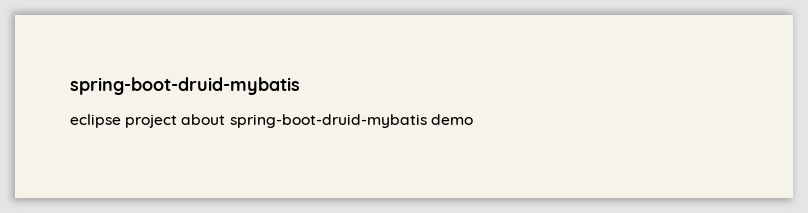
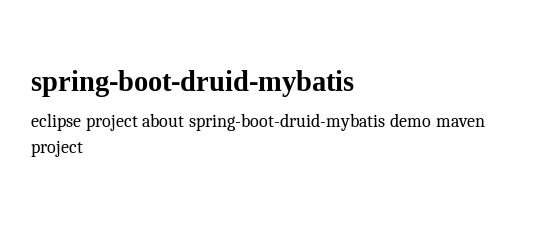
(473, 119) none -> [435,118,485,127] [31,140,83,157] maven project

